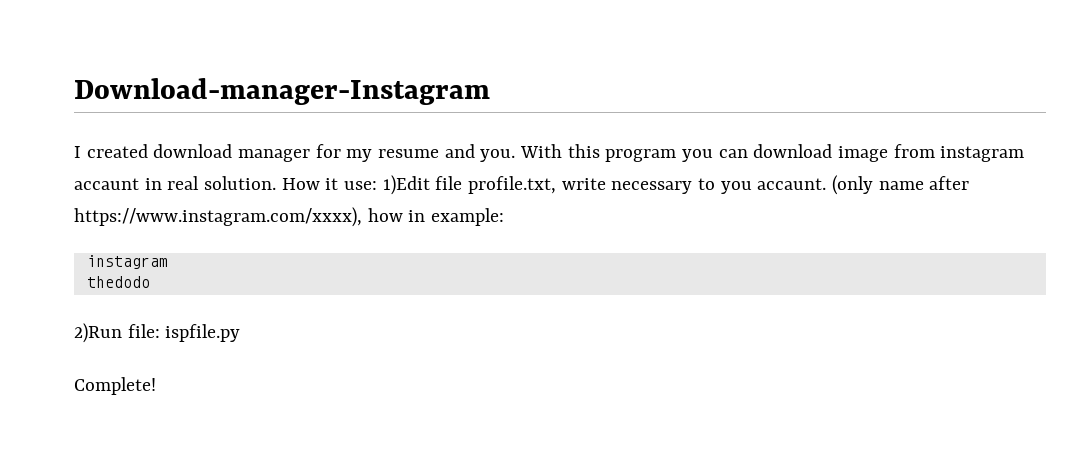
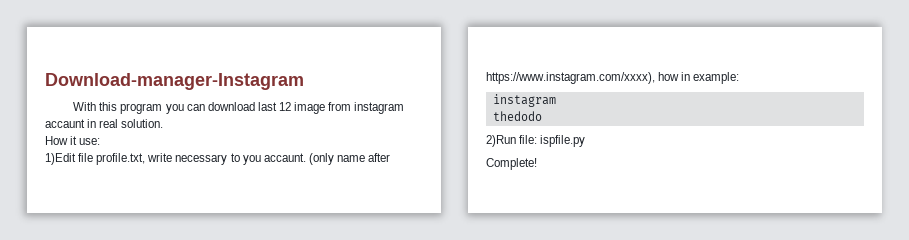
[74,144,516,162] I created download manager for my resume and you. -> (304, 81) none
(833, 151) none -> [257,102,291,111] last 12
(277, 183) none -> (164, 123) //
(378, 185) none -> (101, 141) //

